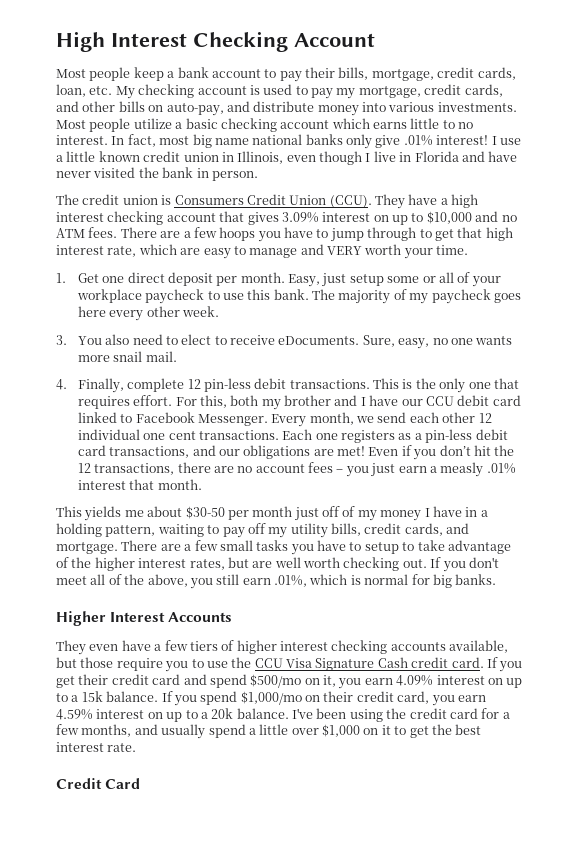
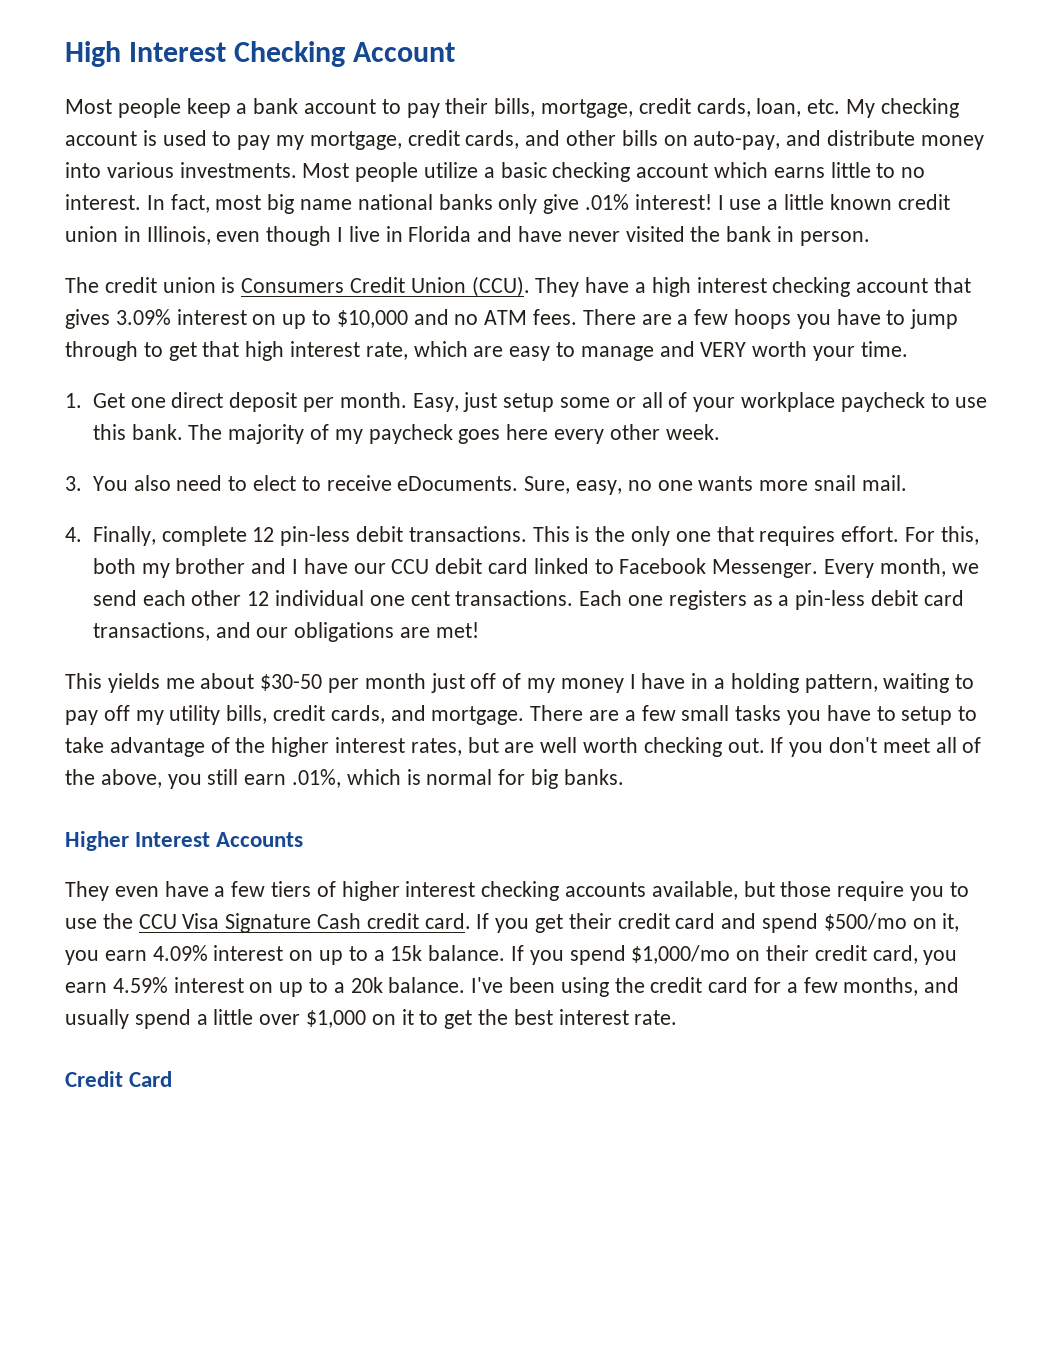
[368,445,515,460] [77,462,516,477] [77,479,202,490] Even if you don’t hit the 12 transactions, there are no account fees – you just earn a measly .01% interest that month. -> (479, 630) none

